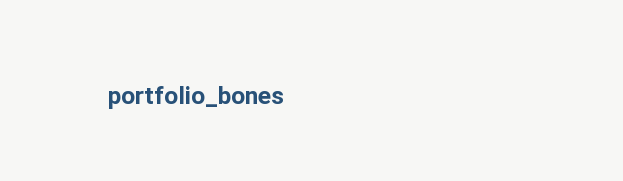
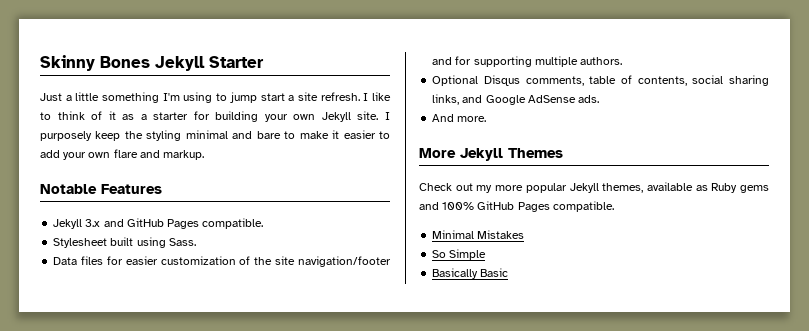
[108,86,284,109] portfolio_bones -> [40,55,264,71] [40,92,391,103] [40,111,391,122] [40,130,390,141] [40,149,205,160] [40,184,162,194] [53,218,264,229] [53,237,196,248] [53,256,391,267] [432,56,623,67] [432,75,769,86] [432,94,600,105] [432,114,487,122] [419,148,563,161] [419,182,769,193] [419,201,614,212] [432,230,525,239] [432,249,487,260] [432,268,509,279] Skinny Bones Jekyll Starter // Just a little something I'm using to jump start a site refresh. I like to think of it as a starter for building your own Jekyll site. I purposely keep the styling minimal and bare to make it easier to add your own flare and markup. // Notable Features // Jekyll 3.x and GitHub Pages compatible. // Stylesheet built using Sass. // Data files for easier customization of the site navigation/footer and for supporting multiple authors. // Optional Disqus comments, table of contents, social sharing links, and Google AdSense ads. // And more. // More Jekyll Themes // Check out my more popular Jekyll themes, available as Ruby gems and 100% GitHub Pages compatible. // Minimal Mistakes // So Simple // Basically Basic

